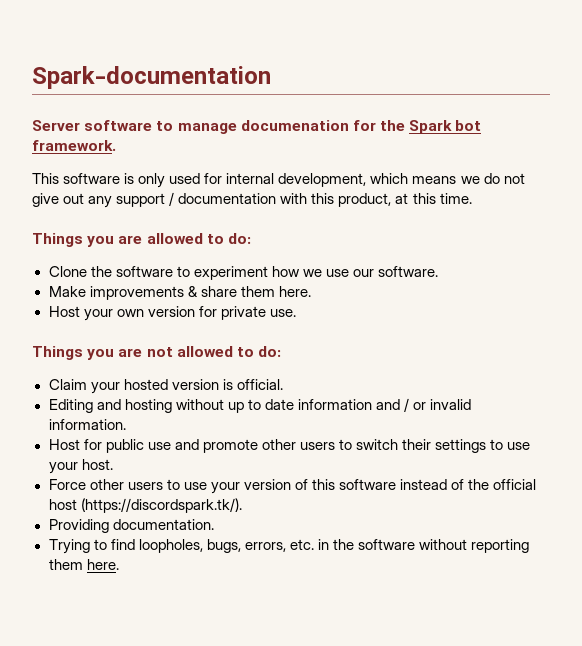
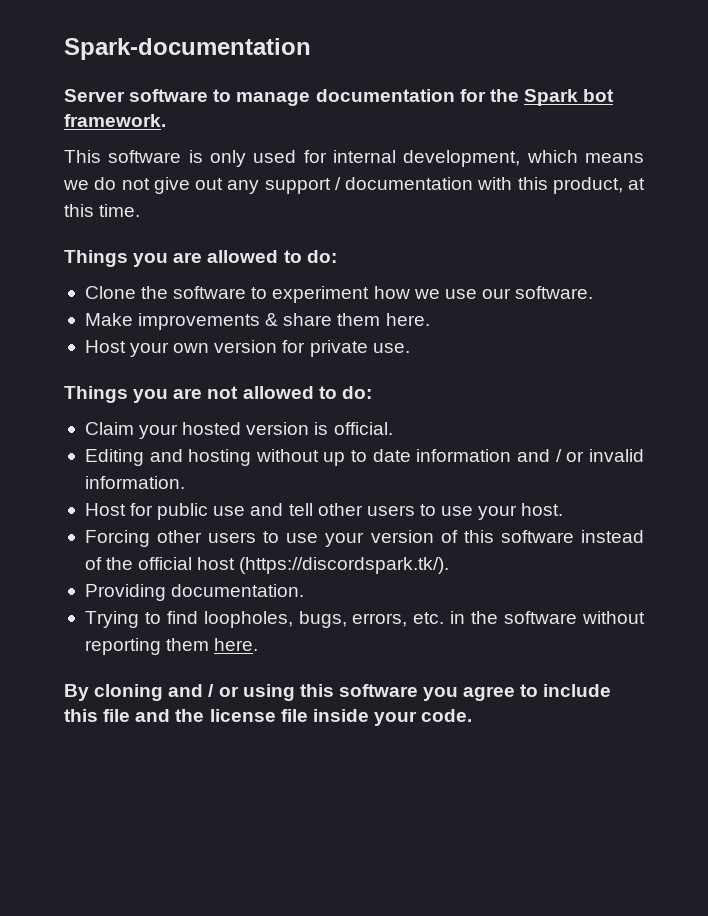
[240,120,349,131] documenation -> [315,89,455,102] documentation
[202,439,504,453] promote other users to switch their settings to -> [288,503,436,516] tell other users to
[48,479,86,490] Force -> [84,530,150,547] Forcing
(119, 564) none -> [64,684,612,701] [64,709,473,726] // By cloning and / or using this software you agree to include this file and the license file inside your code.

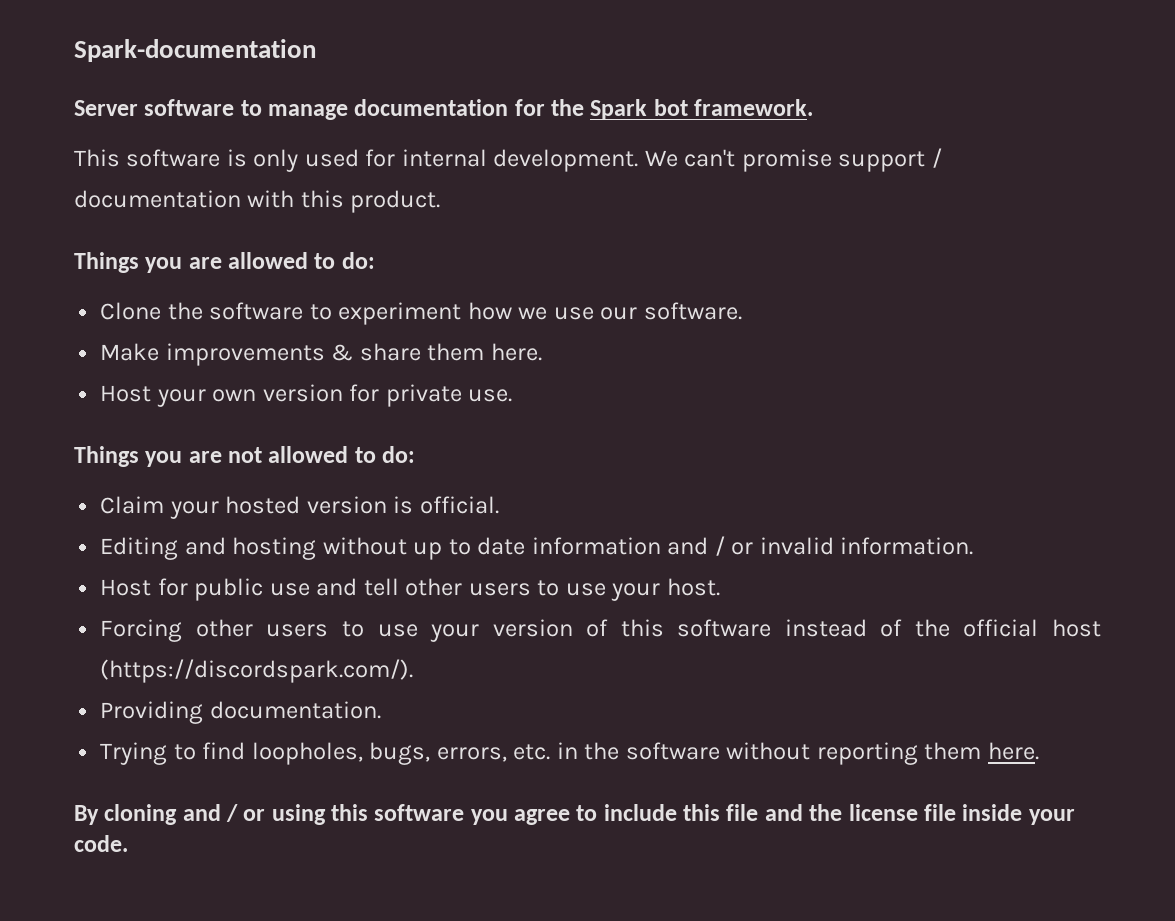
[403,150,645,167] [63,177,260,194] development, which means we do not give out any -> [493,149,832,172] development. We can't promise
[552,177,645,194] [64,204,141,217] product, at this time. -> [350,190,441,213] product.
[239,557,450,574] (https://discordspark.tk/). -> [100,659,414,683] (https://discordspark.com/).

